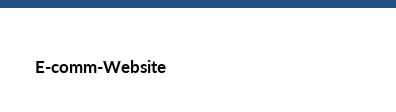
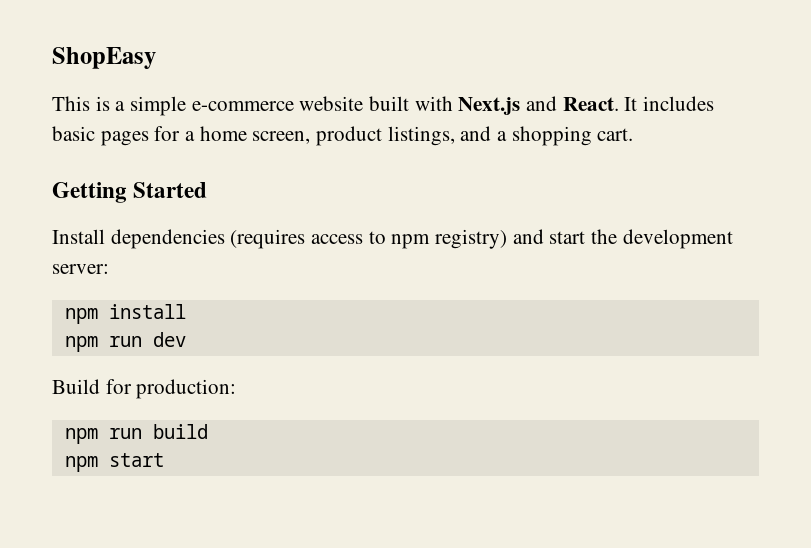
[35,60,166,73] E-comm-Website -> [52,47,156,69] [52,96,715,116] [52,126,634,146] [52,182,208,203] [52,229,733,249] [52,264,109,274] [64,304,186,324] [64,332,186,352] [52,379,237,399] [64,424,208,444] [64,453,164,472] ShopEasy // This is a simple e-commerce website built with Next.js and React. It includes basic pages for a home screen, product listings, and a shopping cart. // Getting Started // Install dependencies (requires access to npm registry) and start the development server: // npm install // npm run dev // Build for production: // npm run build // npm start

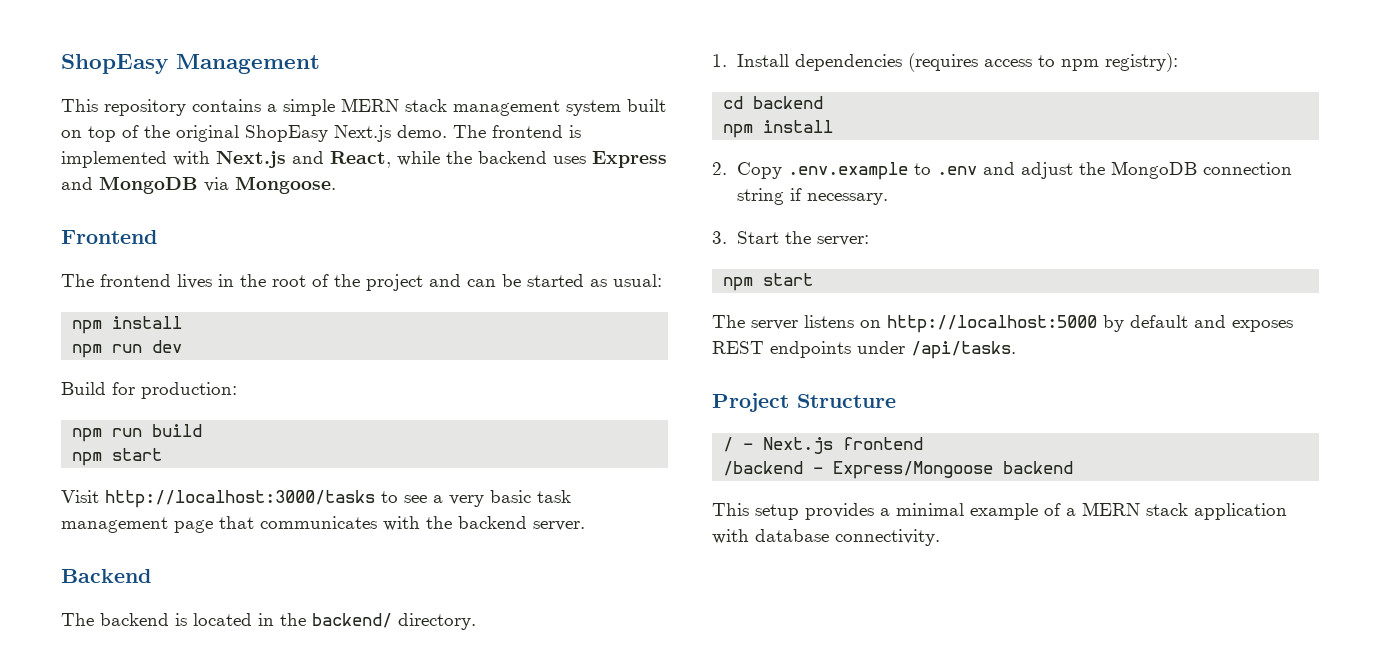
[52,47,156,69] [52,96,715,116] [52,126,634,146] [52,182,208,203] [52,229,733,249] [52,264,109,274] ShopEasy // This is a simple e-commerce website built with Next.js and React. It includes basic pages for a home screen, product listings, and a shopping cart. // Getting Started // Install dependencies (requires access to npm registry) and start the development server: -> [61,54,320,74] [61,98,666,116] [61,125,581,142] [61,151,667,168] [61,176,336,194] [61,230,157,244] [61,274,662,291] ShopEasy Management // This repository contains a simple MERN stack management system built on top of the original ShopEasy Next.js demo. The frontend is implemented with Next.js and React, while the backend uses Express and MongoDB via Mongoose. // Frontend // The frontend lives in the root of the project and can be started as usual:
(164, 460) none -> [61,490,571,508] [61,516,585,533] [61,569,151,583] [61,613,476,630] [712,53,1178,72] [723,96,824,109] [723,120,834,138] [712,161,1292,180] [736,188,888,205] [712,231,869,246] [723,273,814,291] [712,315,1293,333] [712,341,1016,359] [712,393,896,412] [723,437,924,454] [723,461,1074,479] [712,502,1287,520] [712,529,940,546] // Visit http://localhost:3000/tasks to see a very basic task management page that communicates with the backend server. // Backend // The backend is located in the backend/ directory. // 1. Install dependencies (requires access to npm registry): // cd backend // npm install // 2. Copy .env.example to .env and adjust the MongoDB connection string if necessary. // 3. Start the server: // npm start // The server listens on http://localhost:5000 by default and exposes REST endpoints under /api/tasks. // Project Structure // / - Next.js frontend // /backend - Express/Mongoose backend // This setup provides a minimal example of a MERN stack application with database connectivity.

